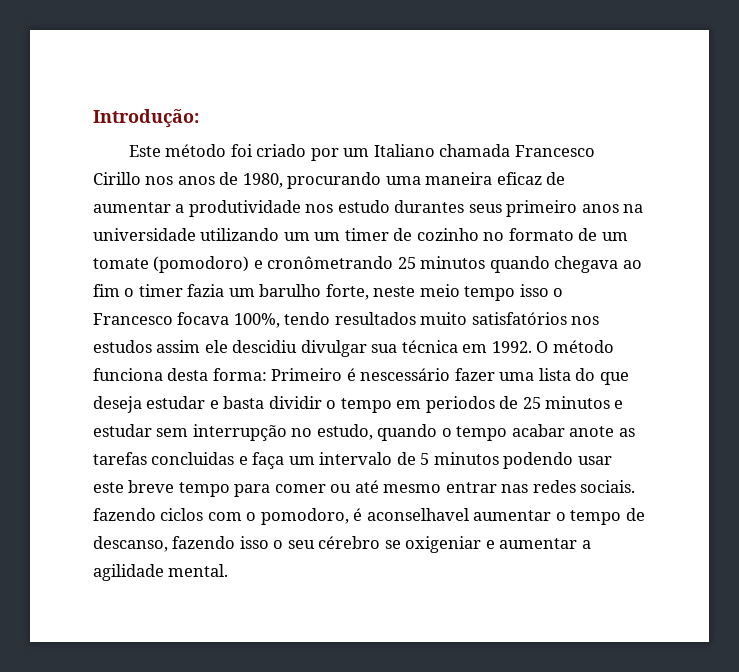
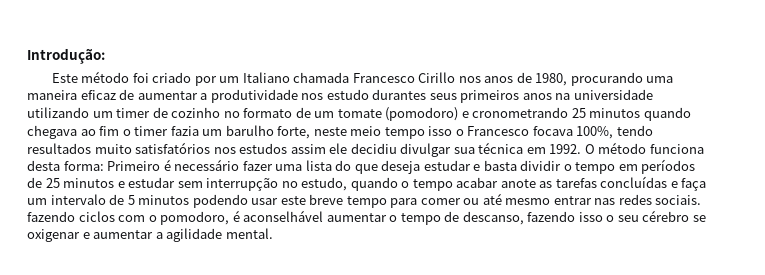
[506,200,578,217] primeiro -> [460,90,520,103] primeiros
[314,232,341,241] um -> (113, 114) none
[267,256,394,269] cronômetrando -> [472,107,569,118] cronometrando
[232,340,298,353] descidiu -> [350,143,397,154] decidiu
[360,368,451,381] nescessário -> [174,159,240,171] necessário
[425,396,495,413] periodos -> [641,159,696,174] períodos
[151,452,235,465] concluidas -> [600,176,668,188] concluídas
[366,508,469,521] aconselhavel -> [243,210,324,222] aconselhável
[405,536,482,553] oxigeniar -> [27,229,80,242] oxigenar

